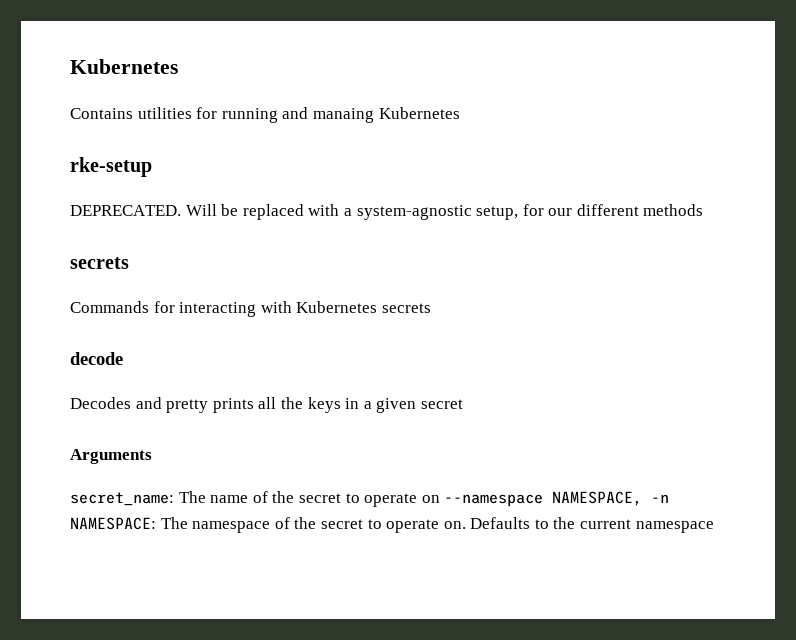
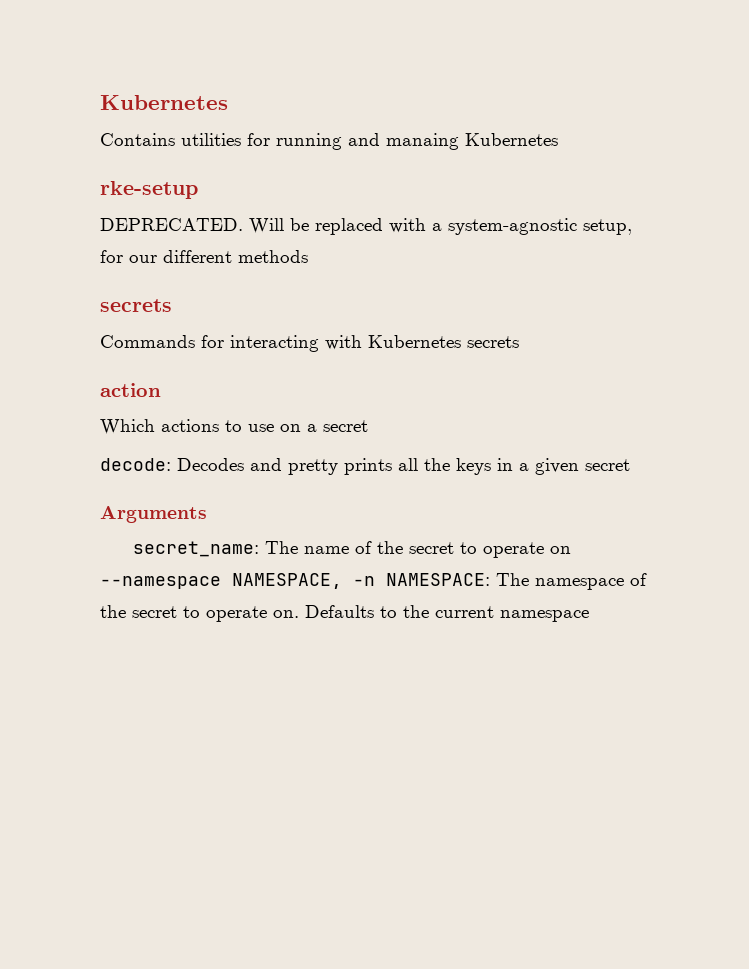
[70,352,123,365] decode // -> [100,383,161,397] [100,419,368,435] [100,458,171,471] action // Which actions to use on a secret // decode:

